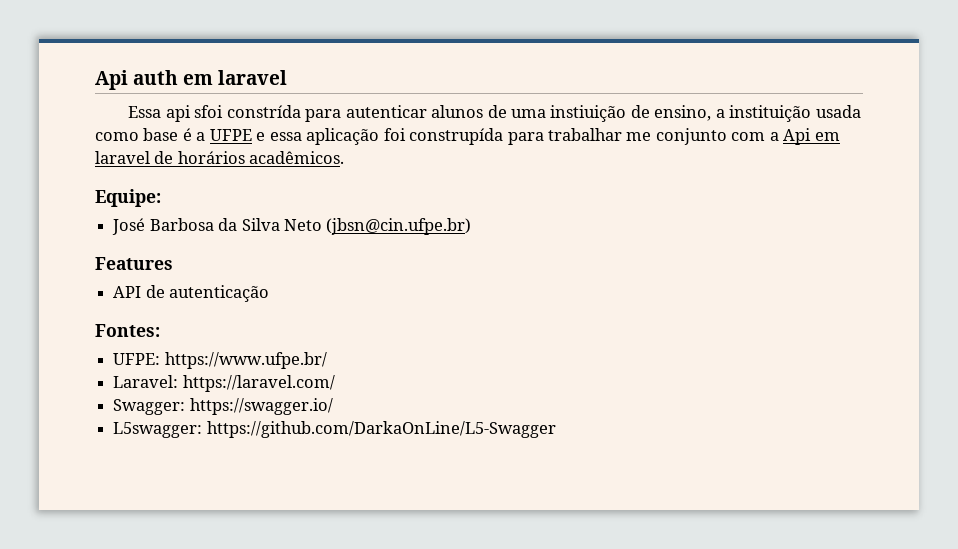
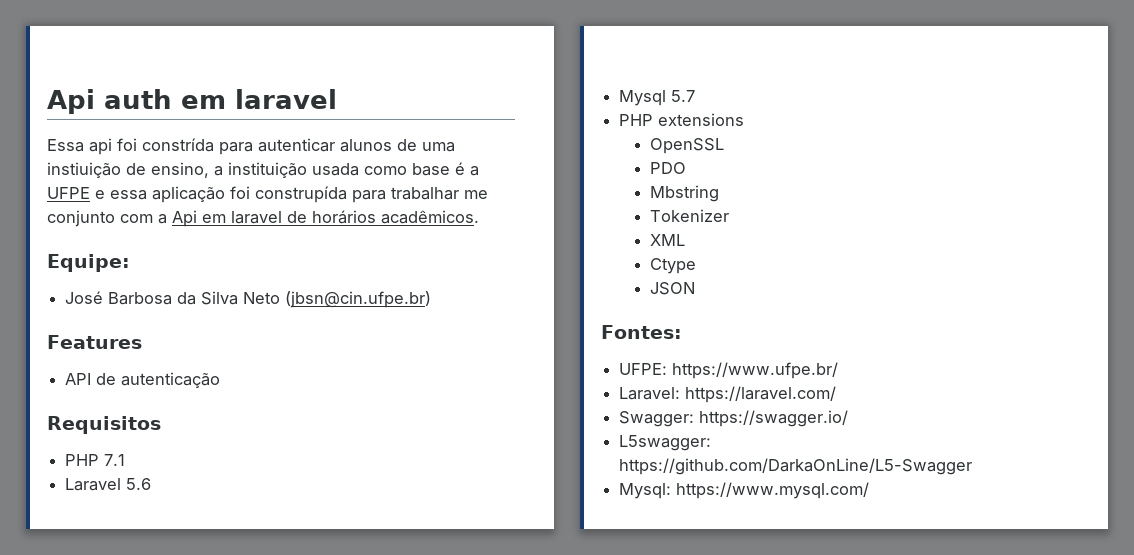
[194,105,224,118] sfoi -> [117,138,137,151] foi
(270, 293) none -> [47,416,161,434] [65,454,126,466] [65,478,152,491] [619,90,696,106] [619,113,745,126] [650,138,725,154] [650,162,687,174] [650,185,720,202] [650,209,730,222] [650,234,686,246] [650,258,697,274] [650,282,696,295] // Requisitos // PHP 7.1 // Laravel 5.6 // Mysql 5.7 // PHP extensions // OpenSSL // PDO // Mbstring // Tokenizer // XML // Ctype // JSON
(556, 429) none -> [619,482,870,499] // Mysql: https://www.mysql.com/

